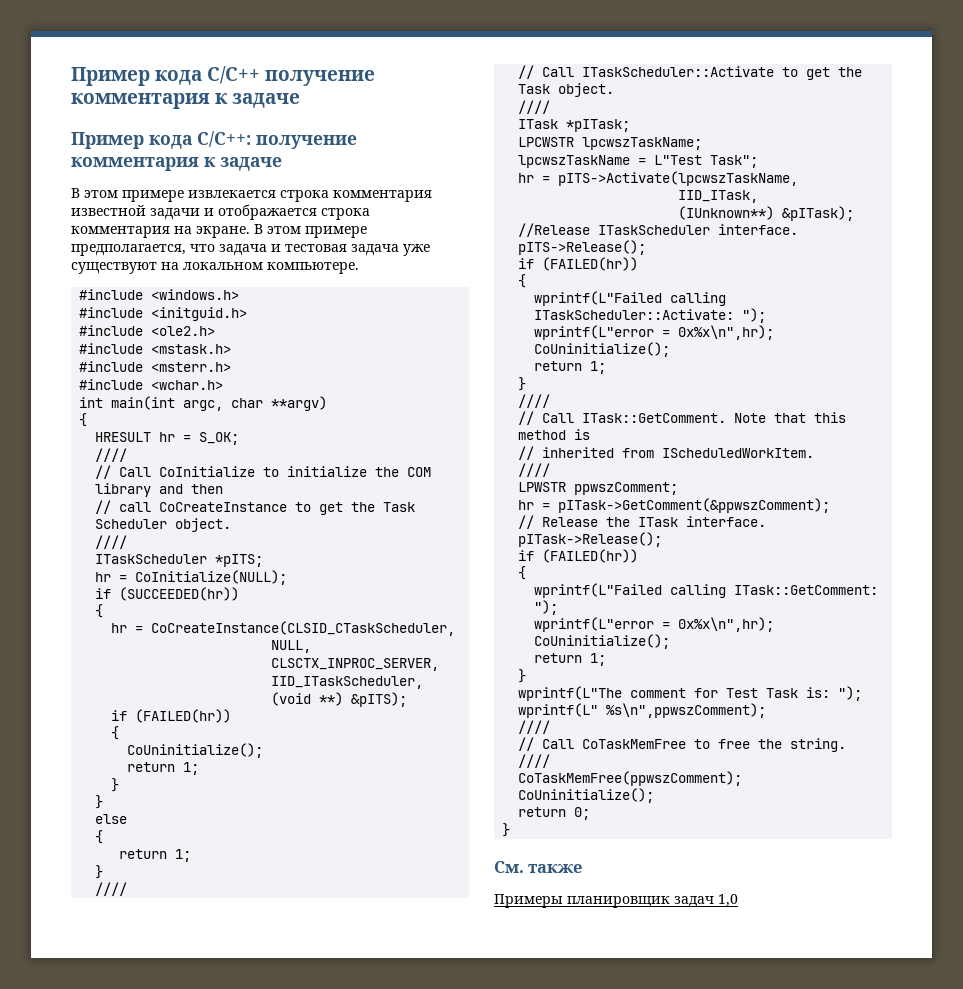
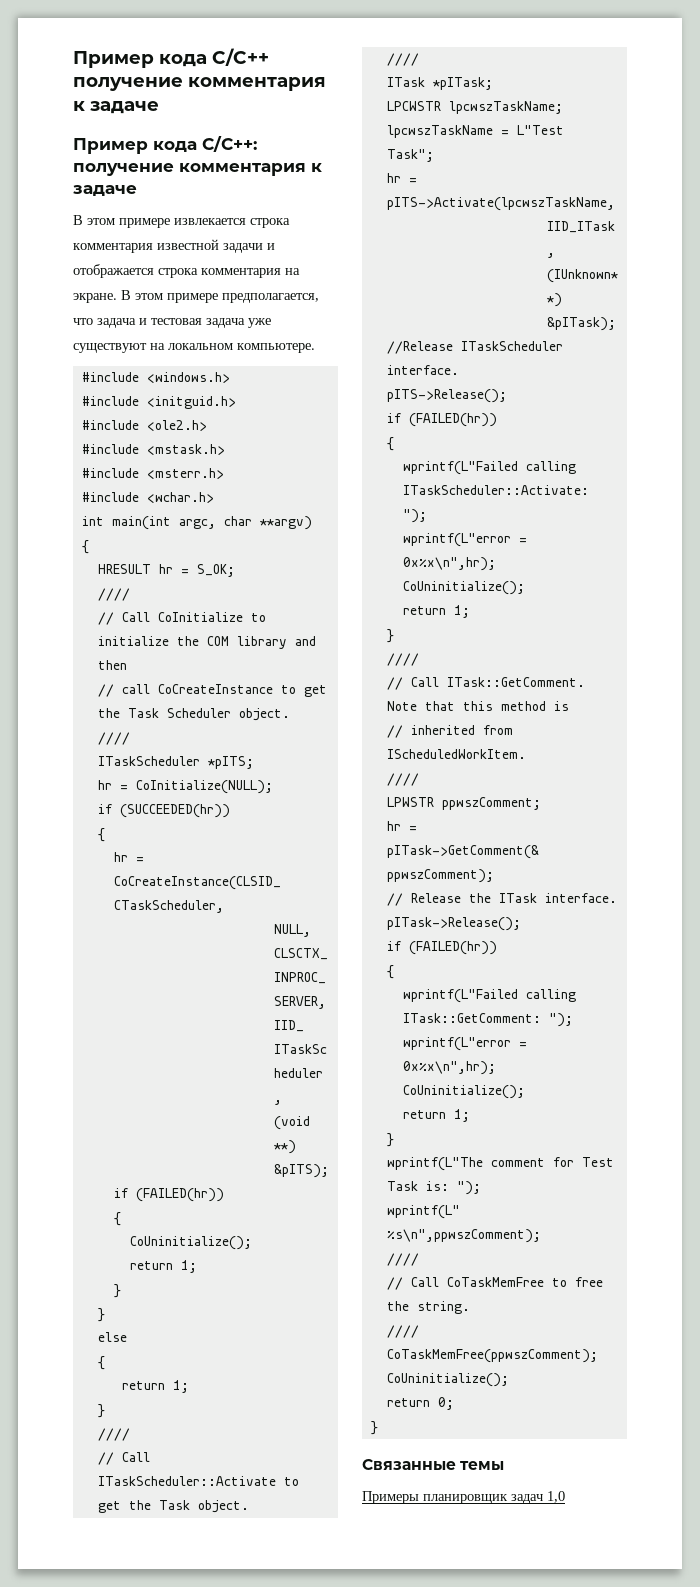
[494,861,583,873] См. также -> [362,1459,505,1470] Связанные темы

